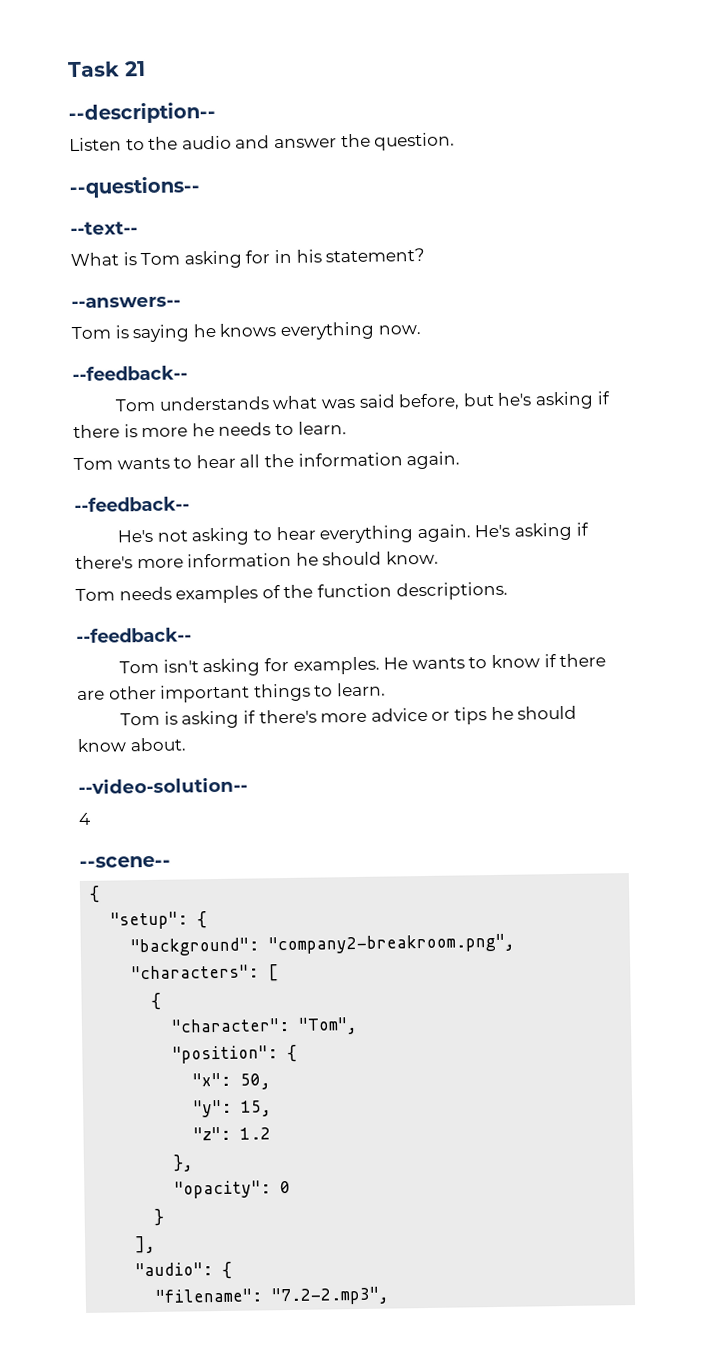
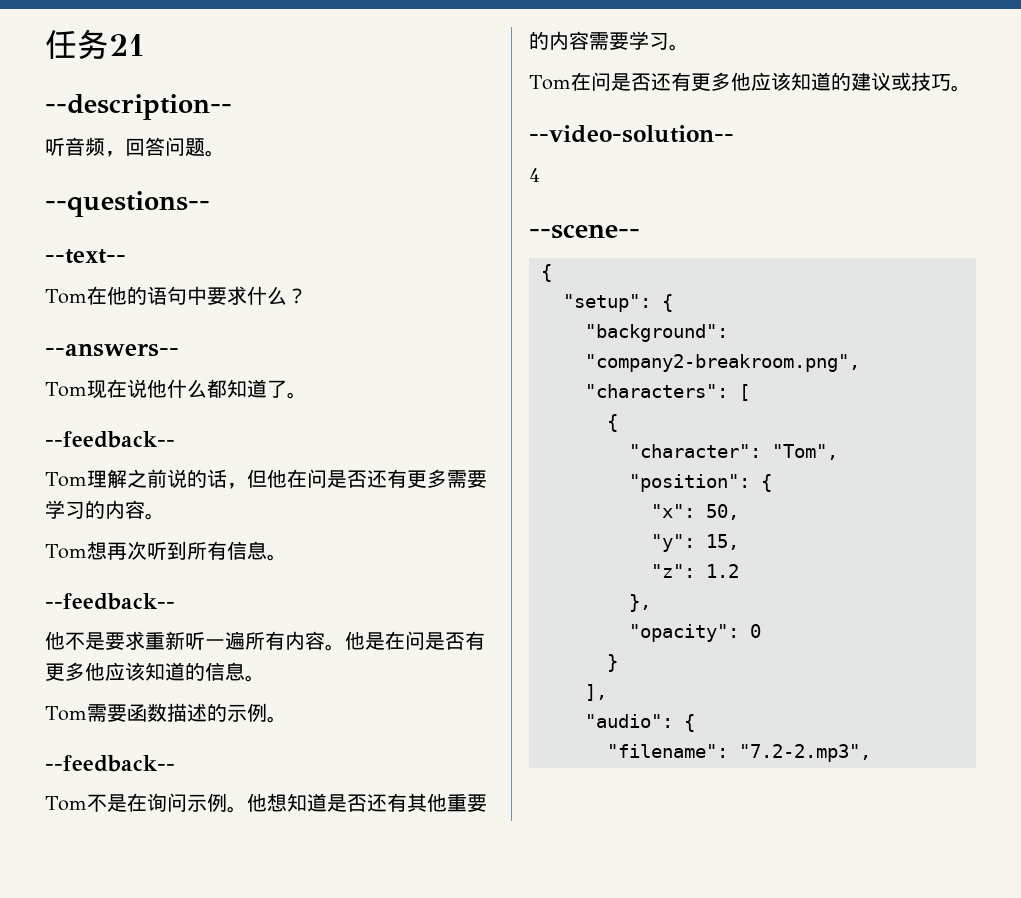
[67,61,120,78] Task -> [45,29,109,59] 任务
[69,132,456,152] [69,176,200,199] [70,221,138,236] [70,247,426,269] [71,296,181,309] [71,321,421,343] [72,365,188,382] [115,391,610,412] [73,421,347,439] [73,451,461,471] [74,496,190,513] [117,522,589,546] [75,550,439,570] [75,581,508,604] [76,627,192,644] [119,653,607,677] [77,682,386,703] [120,705,578,729] [77,737,186,753] Listen to the audio and answer the question. // --questions-- // --text-- // What is Tom asking for in his statement? // --answers-- // Tom is saying he knows everything now. // --feedback-- // Tom understands what was said before, but he's asking if there is more he needs to learn. // Tom wants to hear all the information again. // --feedback-- // He's not asking to hear everything again. He's asking if there's more information he should know. // Tom needs examples of the function descriptions. // --feedback-- // Tom isn't asking for examples. He wants to know if there are other important things to learn. // Tom is asking if there's more advice or tips he should know about. -> [45,137,225,157] [45,191,210,217] [45,249,126,264] [45,286,307,305] [45,343,179,357] [45,379,307,399] [45,431,175,448] [45,469,487,489] [45,500,165,520] [45,541,287,561] [45,593,175,610] [45,631,485,651] [45,662,265,682] [45,703,287,723] [45,755,175,772] [45,793,487,813] [529,31,689,51] [529,72,971,92] 听音频，回答问题。 // --questions-- // --text-- // Tom在他的语句中要求什么？ // --answers-- // Tom现在说他什么都知道了。 // --feedback-- // Tom理解之前说的话，但他在问是否还有更多需要学习的内容。 // Tom想再次听到所有信息。 // --feedback-- // 他不是要求重新听一遍所有内容。他是在问是否有更多他应该知道的信息。 // Tom需要函数描述的示例。 // --feedback-- // Tom不是在询问示例。他想知道是否还有其他重要的内容需要学习。 // Tom在问是否还有更多他应该知道的建议或技巧。

